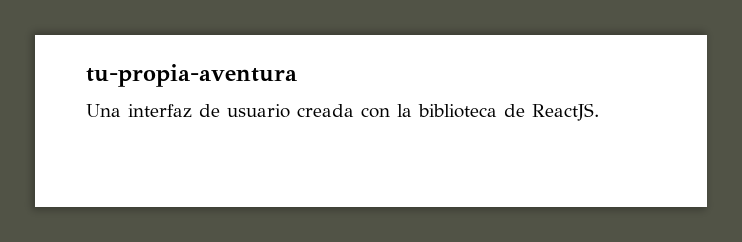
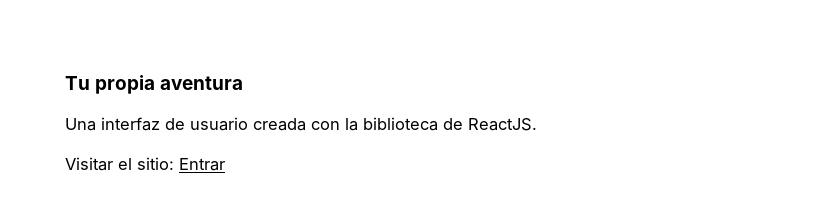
[86,64,297,87] tu-propia-aventura -> [65,75,244,94] Tu propia aventura
(599, 112) none -> [65,157,225,171] // Visitar el sitio: Entrar

